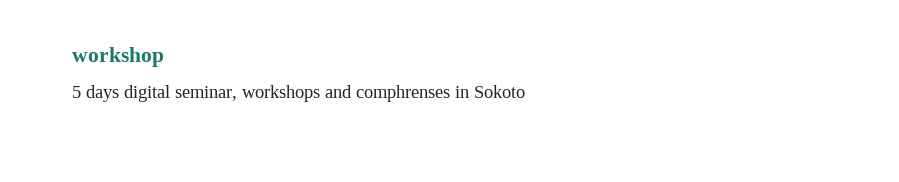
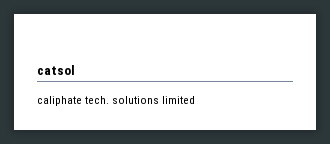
[72,47,164,67] [72,85,525,102] workshop // 5 days digital seminar, workshops and comphrenses in Sokoto -> [37,65,75,75] [37,96,196,106] catsol // caliphate tech. solutions limited

